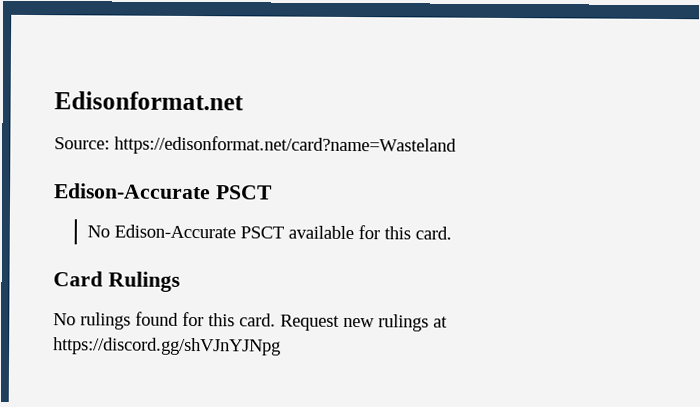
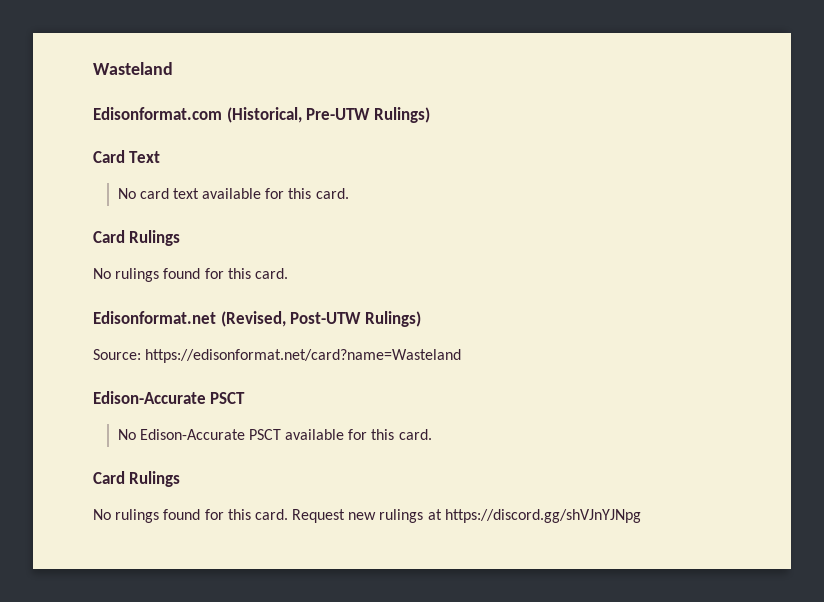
[54,91,244,111] Edisonformat.net -> [93,62,173,75] [93,107,430,123] [93,150,161,163] [117,188,349,199] [93,230,181,246] [93,268,288,282] [93,311,421,327] Wasteland // Edisonformat.com (Historical, Pre-UTW Rulings) // Card Text // No card text available for this card. // Card Rulings // No rulings found for this card. // Edisonformat.net (Revised, Post-UTW Rulings)

